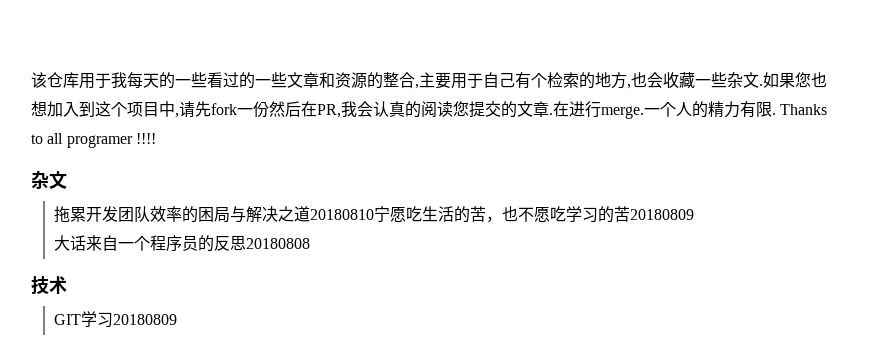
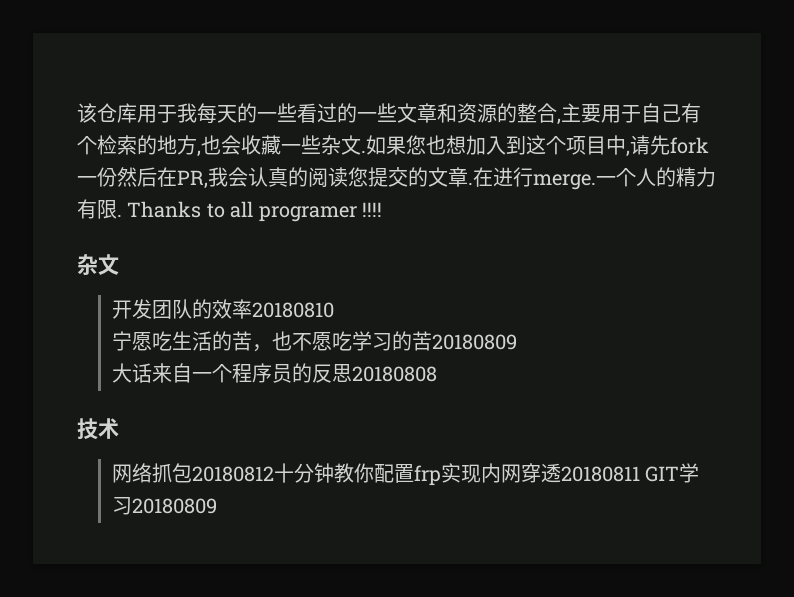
[54,206,87,223] 拖累 -> (119, 264) none
[150,206,311,223] 效率的困局与解决之道 -> [191,299,252,319] 的效率
(375, 214) none -> (334, 310) //
(67, 285) none -> [111,463,640,486] 网络抓包20180812十分钟教你配置frp实现内网穿透20180811

